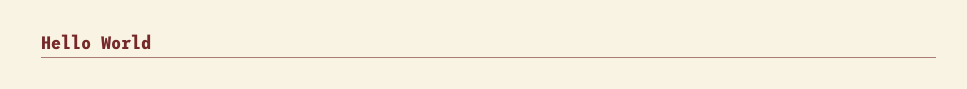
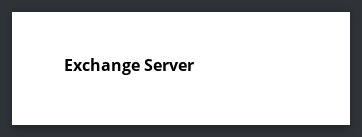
[41,34,151,50] Hello World -> [64,58,195,75] Exchange Server

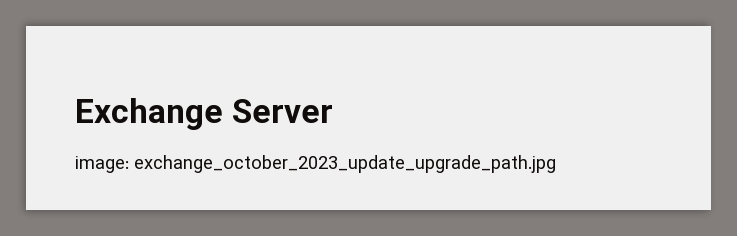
(195, 65) none -> [75,155,556,173] // image: exchange_october_2023_update_upgrade_path.jpg

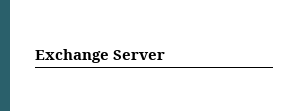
[75,155,556,173] // image: exchange_october_2023_update_upgrade_path.jpg -> (166, 55) none

